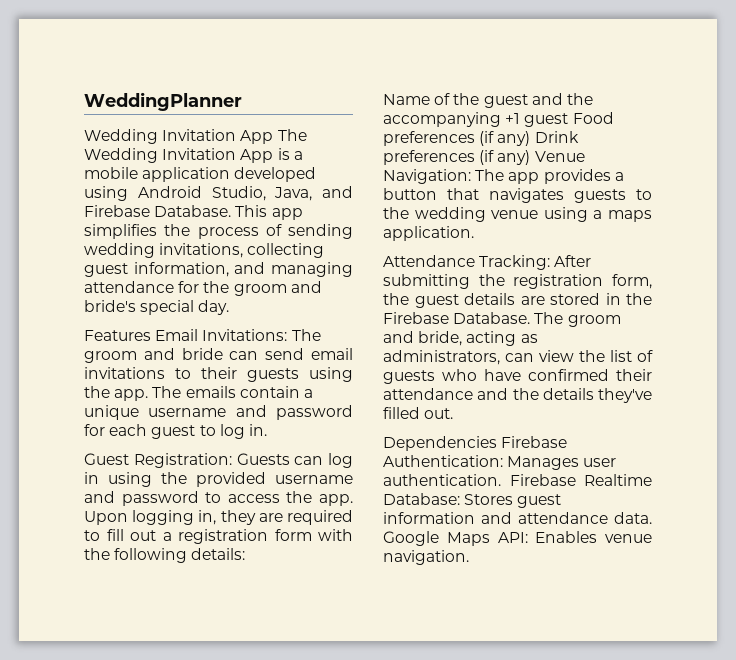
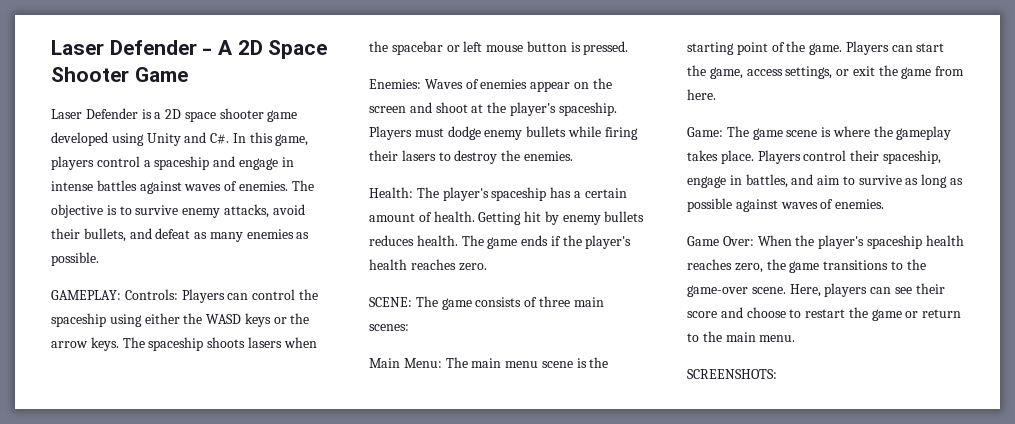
[84,92,242,111] [84,129,307,144] [84,148,303,163] [84,167,317,182] [84,186,353,201] [84,205,303,220] [84,224,353,239] [84,243,325,258] [84,262,353,277] [84,281,322,296] [84,300,230,315] [84,329,321,341] [84,348,353,363] [84,367,353,382] [84,386,313,401] [84,405,353,420] [84,424,267,439] [84,453,353,468] [84,472,353,487] [84,491,353,506] [84,510,353,525] [84,529,353,544] [84,548,246,563] [383,93,593,108] [383,112,614,127] [383,131,579,146] [383,150,585,165] [383,169,624,184] [383,188,652,203] [383,207,652,222] [383,226,474,241] [383,255,592,270] [383,274,652,289] [383,293,652,308] [383,312,621,327] [383,331,538,346] [383,350,653,365] [383,369,652,384] [383,388,652,403] [383,407,454,419] [383,436,568,451] [383,455,617,470] [383,474,652,486] [383,493,562,508] [383,512,652,524] [383,531,652,546] [383,550,469,565] WeddingPlanner // Wedding Invitation App The Wedding Invitation App is a mobile application developed using Android Studio, Java, and Firebase Database. This app simplifies the process of sending wedding invitations, collecting guest information, and managing attendance for the groom and bride's special day. // Features Email Invitations: The groom and bride can send email invitations to their guests using the app. The emails contain a unique username and password for each guest to log in. // Guest Registration: Guests can log in using the provided username and password to access the app. Upon logging in, they are required to fill out a registration form with the following details: // Name of the guest and the accompanying +1 guest Food preferences (if any) Drink preferences (if any) Venue Navigation: The app provides a button that navigates guests to the wedding venue using a maps application. // Attendance Tracking: After submitting the registration form, the guest details are stored in the Firebase Database. The groom and bride, acting as administrators, can view the list of guests who have confirmed their attendance and the details they've filled out. // Dependencies Firebase Authentication: Manages user authentication. Firebase Realtime Database: Stores guest information and attendance data. Google Maps API: Enables venue navigation. -> [51,40,328,59] [51,67,188,82] [51,108,298,122] [51,132,309,146] [51,156,294,170] [51,180,314,194] [51,204,305,218] [51,228,310,242] [51,252,99,266] [51,289,318,303] [51,313,310,327] [51,337,317,351] [369,41,629,55] [369,78,612,92] [369,102,617,116] [369,126,638,140] [369,150,573,164] [369,187,627,201] [369,211,645,225] [369,235,632,249] [369,259,487,271] [369,296,604,310] [369,324,409,331] [369,357,609,368] [687,41,945,55] [687,65,965,79] [687,89,716,100] [687,126,952,140] [687,150,941,164] [687,174,964,188] [687,198,885,212] [687,235,964,249] [687,259,926,273] [687,283,945,297] [687,307,962,321] [687,331,796,342] [687,369,777,379] Laser Defender - A 2D Space Shooter Game // Laser Defender is a 2D space shooter game developed using Unity and C#. In this game, players control a spaceship and engage in intense battles against waves of enemies. The objective is to survive enemy attacks, avoid their bullets, and defeat as many enemies as possible. // GAMEPLAY: Controls: Players can control the spaceship using either the WASD keys or the arrow keys. The spaceship shoots lasers when the spacebar or left mouse button is pressed. // Enemies: Waves of enemies appear on the screen and shoot at the player's spaceship. Players must dodge enemy bullets while firing their lasers to destroy the enemies. // Health: The player's spaceship has a certain amount of health. Getting hit by enemy bullets reduces health. The game ends if the player's health reaches zero. // SCENE: The game consists of three main scenes: // Main Menu: The main menu scene is the starting point of the game. Players can start the game, access settings, or exit the game from here. // Game: The game scene is where the gameplay takes place. Players control their spaceship, engage in battles, and aim to survive as long as possible against waves of enemies. // Game Over: When the player's spaceship health reaches zero, the game transitions to the game-over scene. Here, players can see their score and choose to restart the game or return to the main menu. // SCREENSHOTS:

